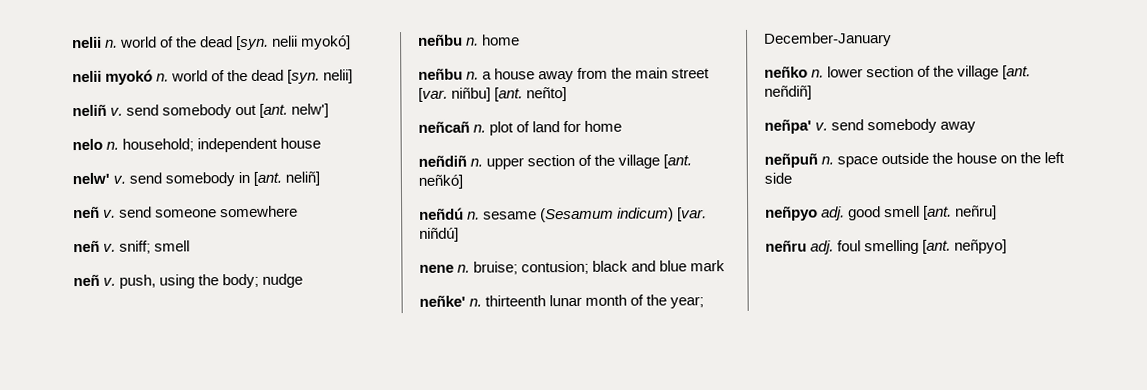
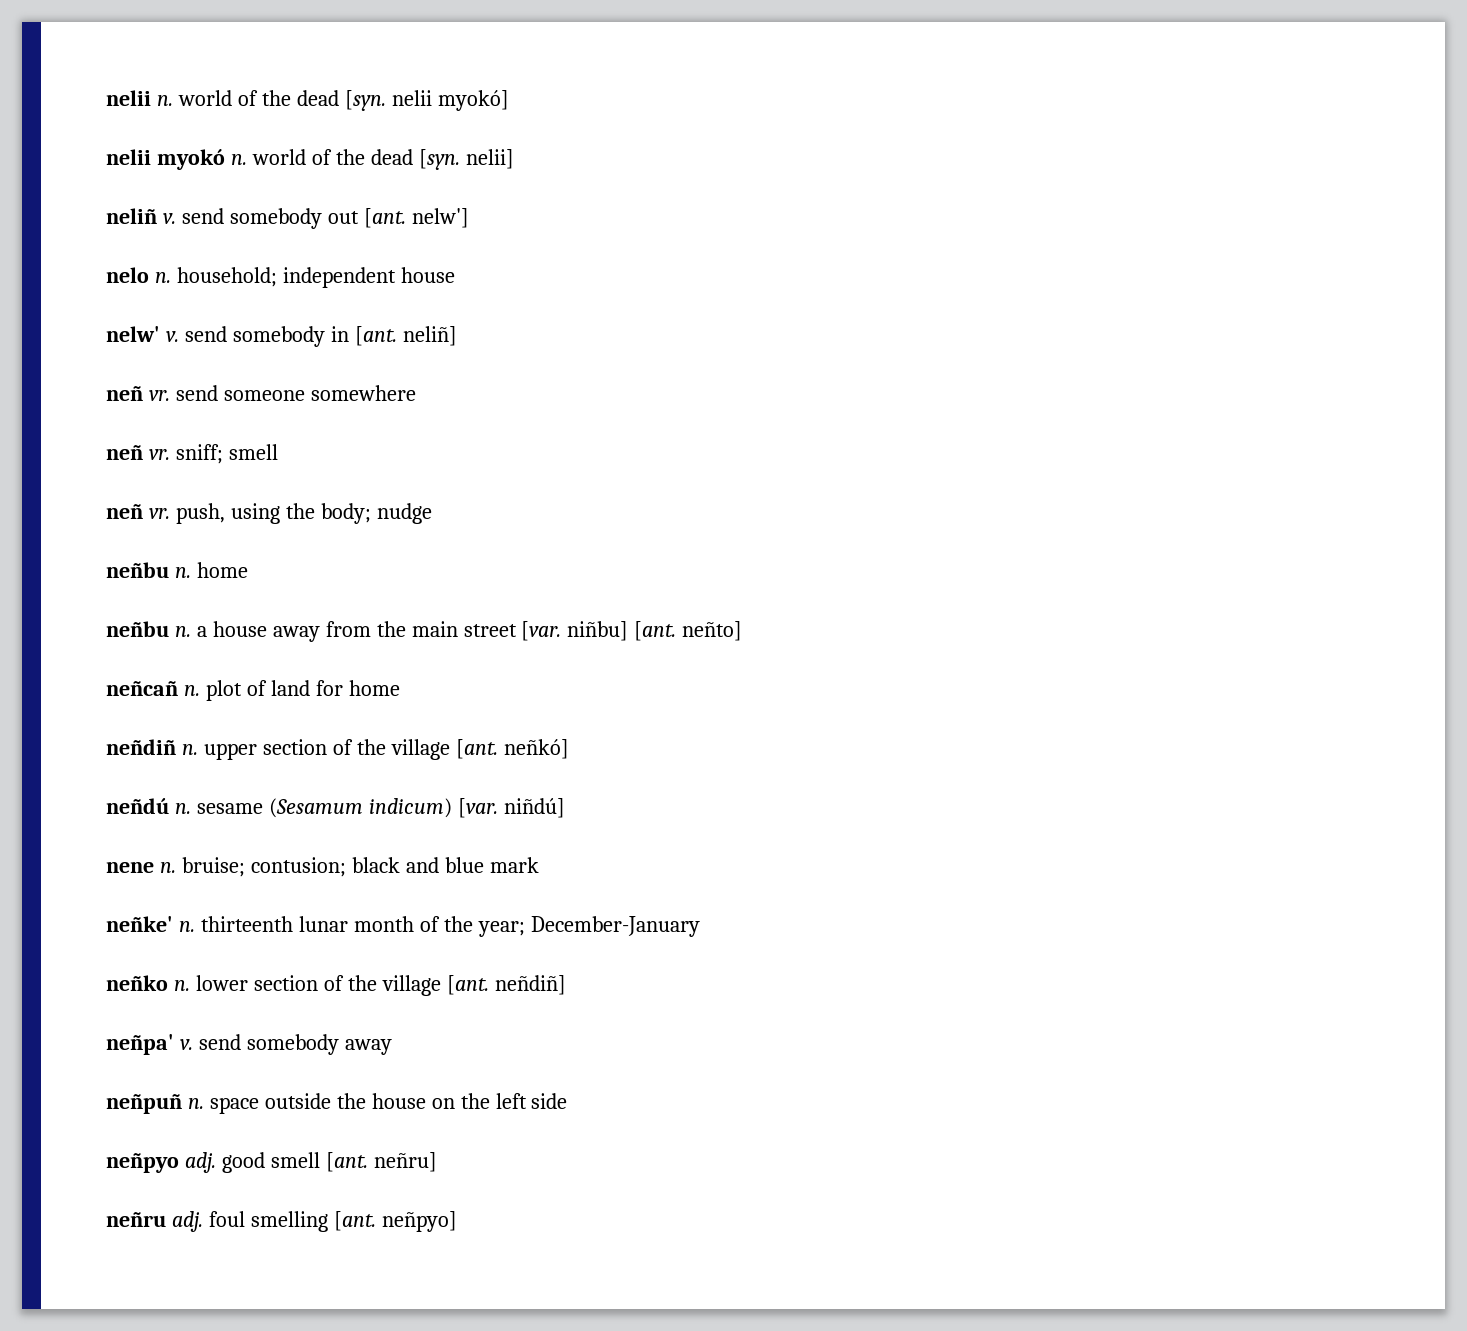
[103,209,117,218] v. -> [148,390,170,401] vr.
[103,243,117,252] v. -> [148,449,170,460] vr.
[103,277,117,286] v. -> [148,508,170,519] vr.

